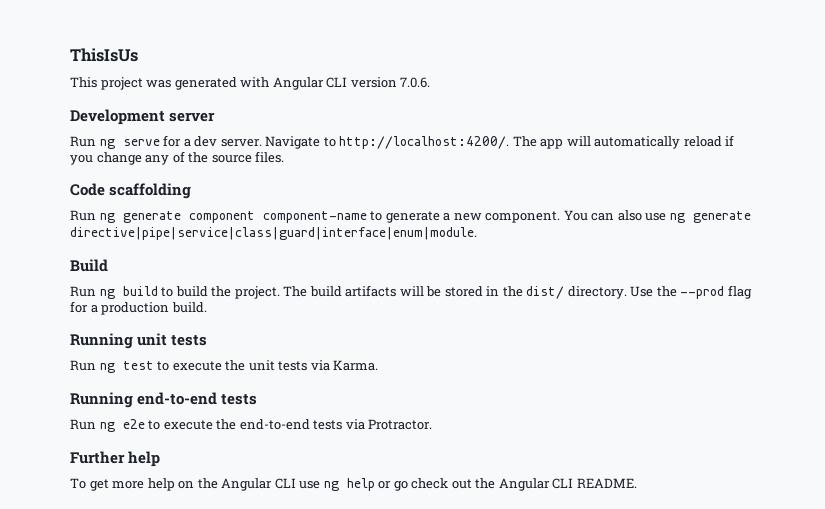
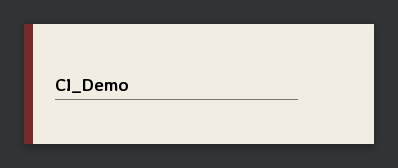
[70,48,138,62] [70,77,431,90] [70,109,216,125] [70,135,735,149] [70,151,285,165] [70,183,192,199] [70,210,751,223] [70,227,477,240] [70,259,108,272] [70,285,752,299] [70,301,207,315] [70,333,208,349] [70,360,379,373] [70,392,258,408] [70,419,433,432] [70,451,161,467] [70,478,637,491] ThisIsUs // This project was generated with Angular CLI version 7.0.6. // Development server // Run ng serve for a dev server. Navigate to http://localhost:4200/. The app will automatically reload if you change any of the source files. // Code scaffolding // Run ng generate component component-name to generate a new component. You can also use ng generate directive|pipe|service|class|guard|interface|enum|module. // Build // Run ng build to build the project. The build artifacts will be stored in the dist/ directory. Use the --prod flag for a production build. // Running unit tests // Run ng test to execute the unit tests via Karma. // Running end-to-end tests // Run ng e2e to execute the end-to-end tests via Protractor. // Further help // To get more help on the Angular CLI use ng help or go check out the Angular CLI README. -> [55,79,129,93] CI_Demo

